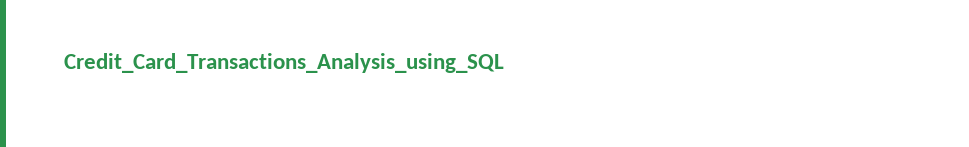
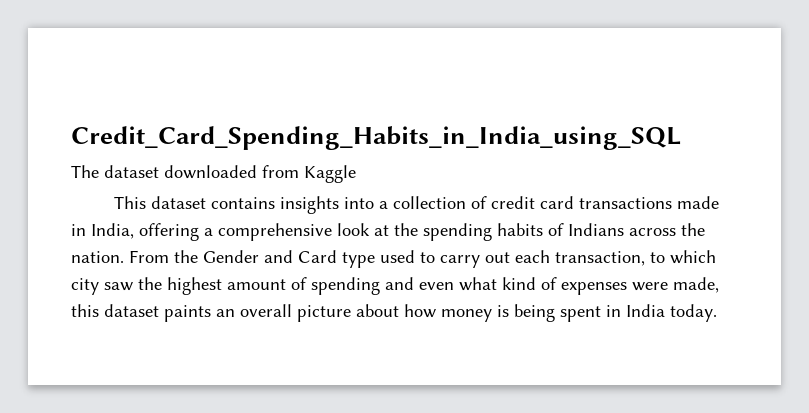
[64,53,504,73] Credit_Card_Transactions_Analysis_using_SQL -> [71,126,681,150] [71,165,356,183] [113,196,719,214] [71,223,705,241] [71,250,716,268] [71,277,719,295] [71,304,717,322] Credit_Card_Spending_Habits_in_India_using_SQL // The dataset downloaded from Kaggle // This dataset contains insights into a collection of credit card transactions made in India, offering a comprehensive look at the spending habits of Indians across the nation. From the Gender and Card type used to carry out each transaction, to which city saw the highest amount of spending and even what kind of expenses were made, this dataset paints an overall picture about how money is being spent in India today.

